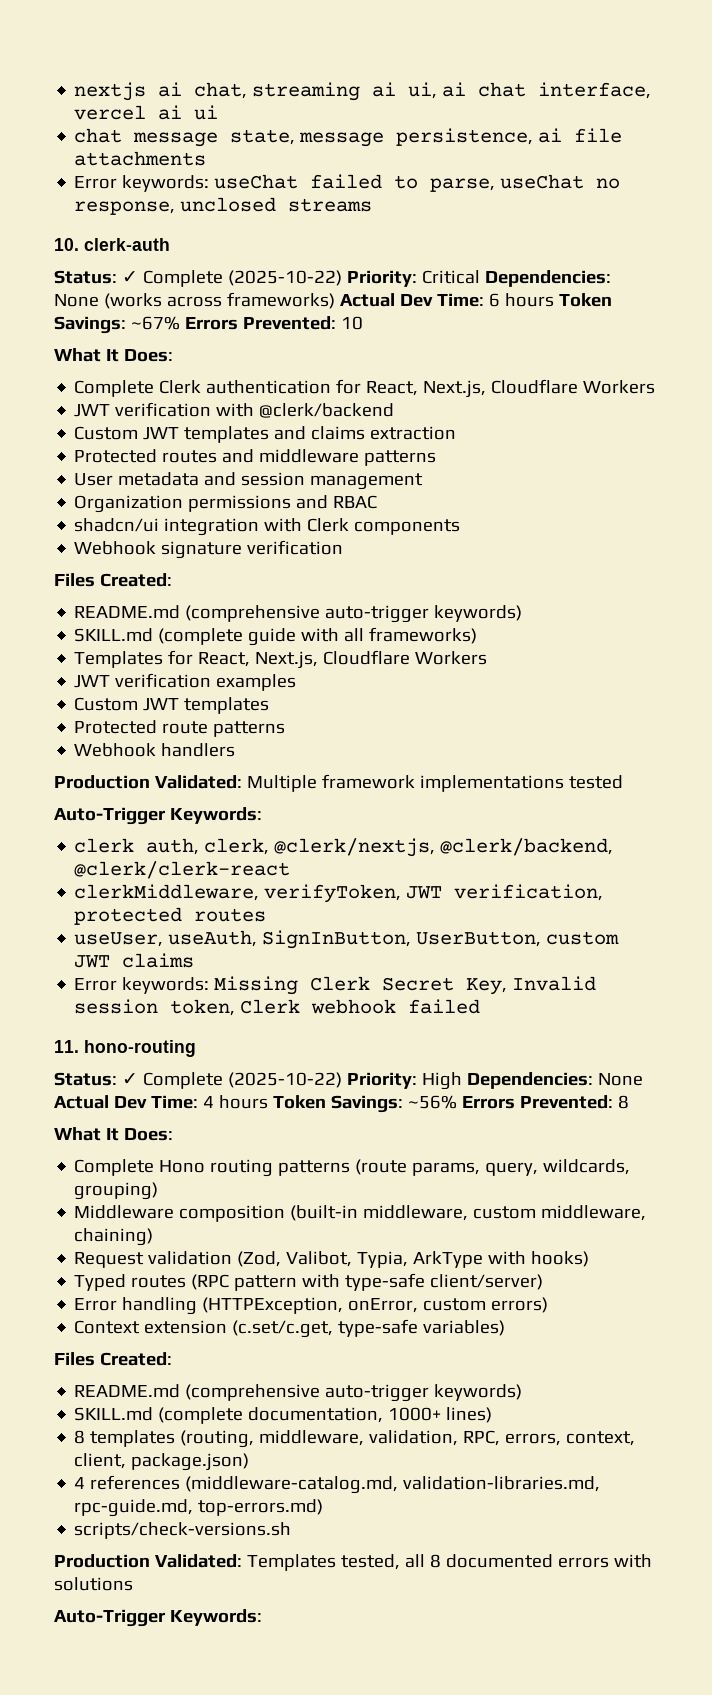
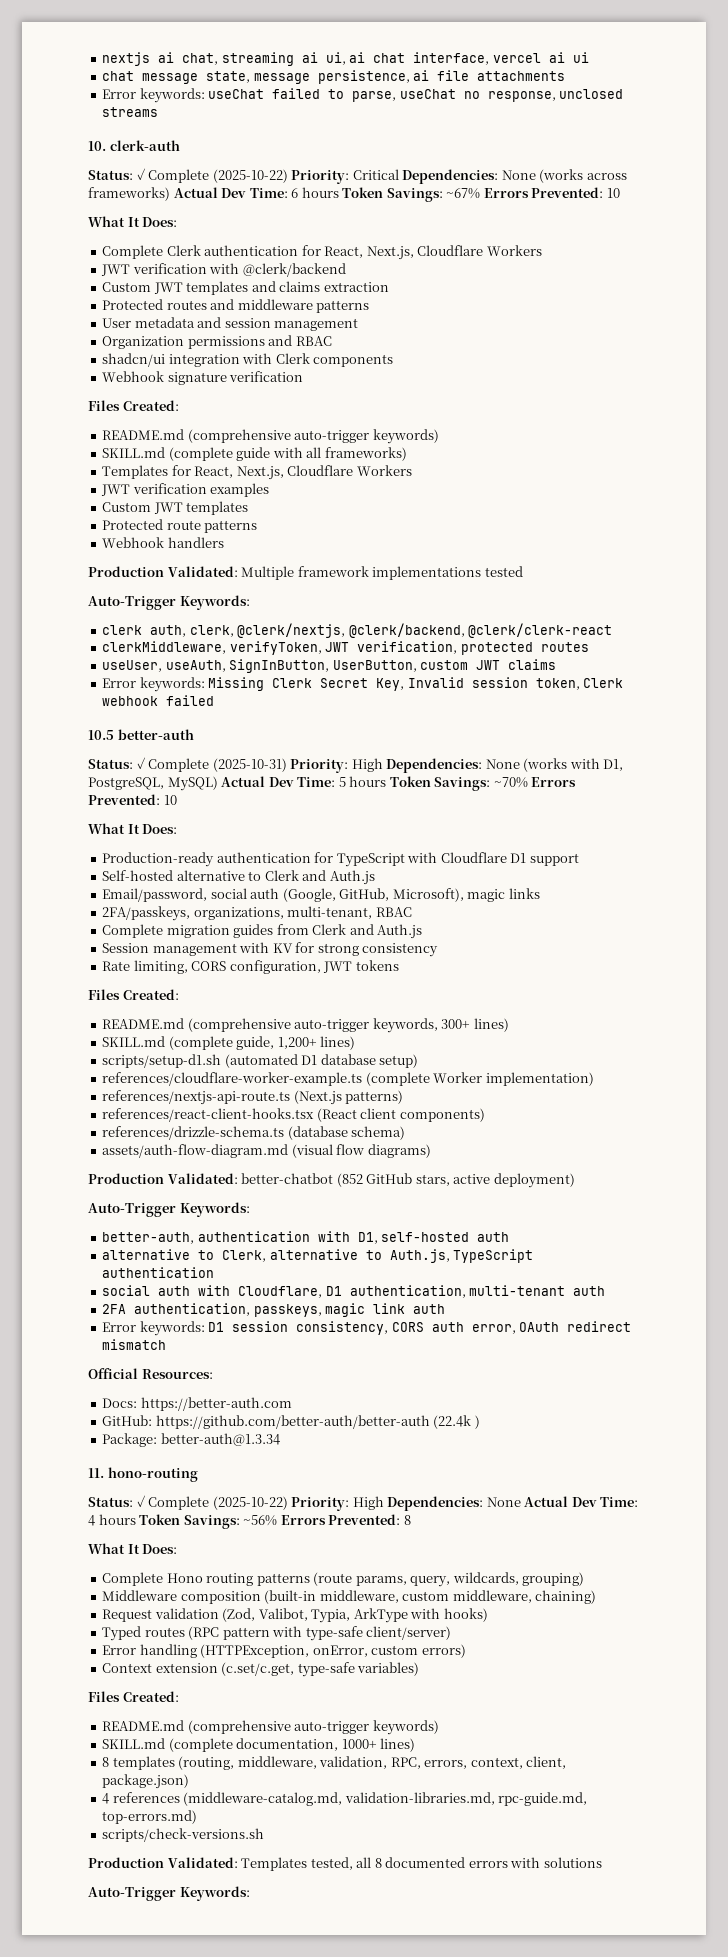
(481, 1006) none -> [88,729,194,740] [88,757,624,773] [88,776,577,791] [88,794,177,805] [88,823,178,834] [102,852,579,867] [102,870,375,885] [102,888,540,902] [102,906,412,921] [102,924,423,939] [102,942,439,957] [102,960,399,974] [88,989,179,1000] [102,1018,509,1033] [102,1036,356,1050] [102,1054,419,1068] [102,1072,594,1086] [102,1090,404,1105] [102,1108,485,1122] [102,1126,406,1140] [102,1144,431,1158] [88,1173,575,1188] [88,1202,250,1217] [102,1231,510,1244] [102,1249,534,1263] [102,1267,215,1278] [102,1285,606,1298] [102,1303,446,1317] [102,1321,632,1336] [102,1339,167,1350] [88,1368,213,1379] [102,1397,292,1411] [102,1415,480,1429] [102,1433,280,1447] // 10.5 better-auth // Status: ✓ Complete (2025-10-31) Priority: High Dependencies: None (works with D1, PostgreSQL, MySQL) Actual Dev Time: 5 hours Token Savings: ~70% Errors Prevented: 10 // What It Does: // Production-ready authentication for TypeScript with Cloudflare D1 support // Self-hosted alternative to Clerk and Auth.js // Email/password, social auth (Google, GitHub, Microsoft), magic links // 2FA/passkeys, organizations, multi-tenant, RBAC // Complete migration guides from Clerk and Auth.js // Session management with KV for strong consistency // Rate limiting, CORS configuration, JWT tokens // Files Created: // README.md (comprehensive auto-trigger keywords, 300+ lines) // SKILL.md (complete guide, 1,200+ lines) // scripts/setup-d1.sh (automated D1 database setup) // references/cloudflare-worker-example.ts (complete Worker implementation) // references/nextjs-api-route.ts (Next.js patterns) // references/react-client-hooks.tsx (React client components) // references/drizzle-schema.ts (database schema) // assets/auth-flow-diagram.md (visual flow diagrams) // Production Validated: better-chatbot (852 GitHub stars, active deployment) // Auto-Trigger Keywords: // better-auth, authentication with D1, self-hosted auth // alternative to Clerk, alternative to Auth.js, TypeScript authentication // social auth with Cloudflare, D1 authentication, multi-tenant auth // 2FA authentication, passkeys, magic link auth // Error keywords: D1 session consistency, CORS auth error, OAuth redirect mismatch // Official Resources: // Docs: https://better-auth.com // GitHub: https://github.com/better-auth/better-auth (22.4k ) // Package: better-auth@1.3.34

